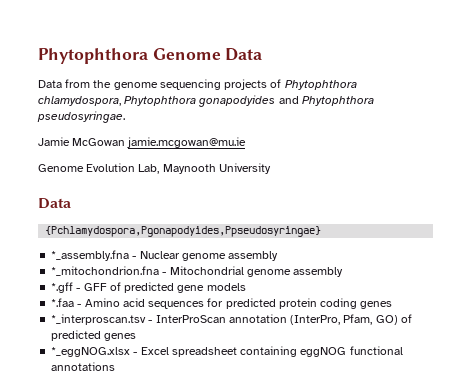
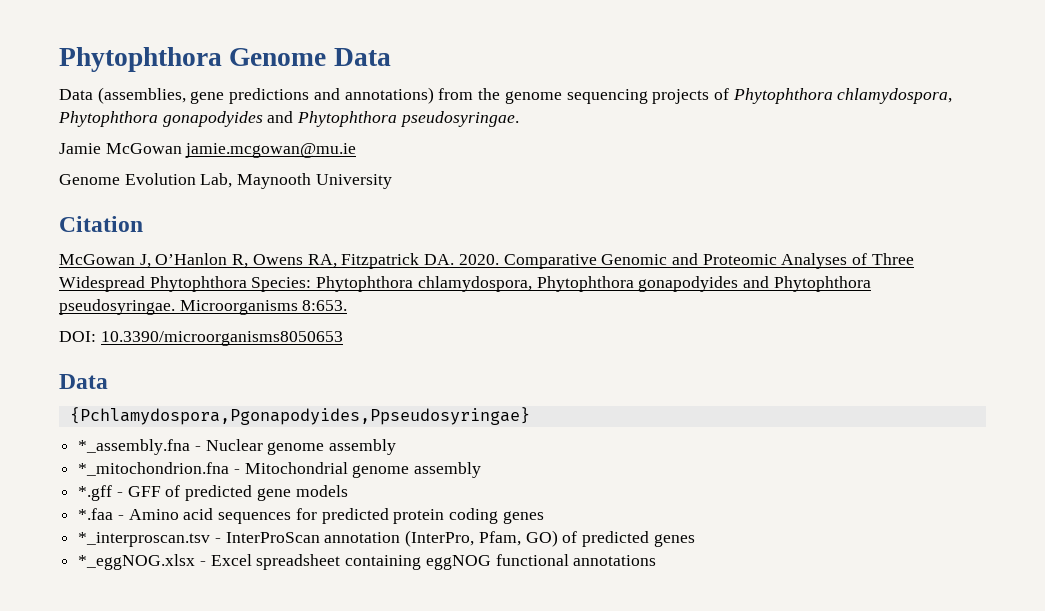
(62, 84) none -> [97,87,434,104] (assemblies, gene predictions and annotations)
(271, 168) none -> [59,216,143,232] [59,253,914,269] [59,276,871,292] [59,299,348,315] [59,331,343,346] // Citation // McGowan J, O’Hanlon R, Owens RA, Fitzpatrick DA. 2020. Comparative Genomic and Proteomic Analyses of Three Widespread Phytophthora Species: Phytophthora chlamydospora, Phytophthora gonapodyides and Phytophthora pseudosyringae. Microorganisms 8:653. // DOI: 10.3390/microorganisms8050653

